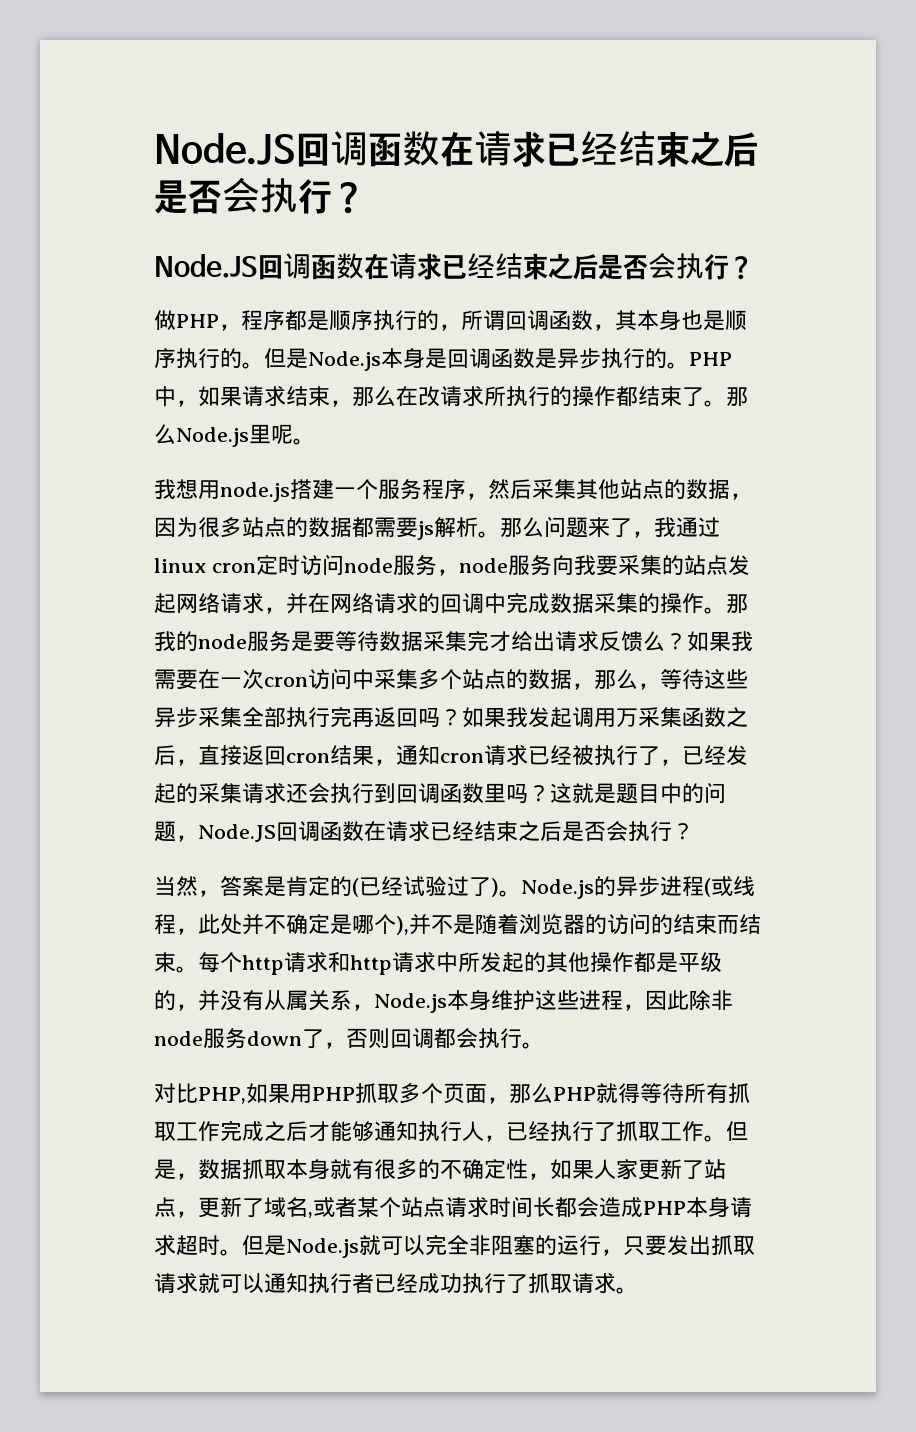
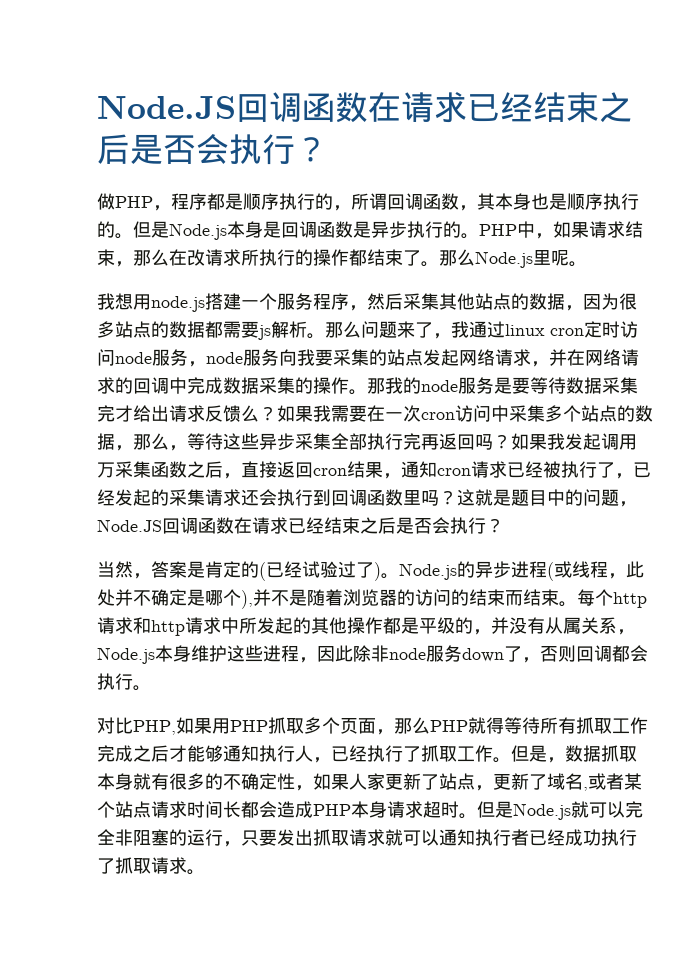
[154,253,754,280] // Node.JS回调函数在请求已经结束之后是否会执行？ -> (328, 149) none

